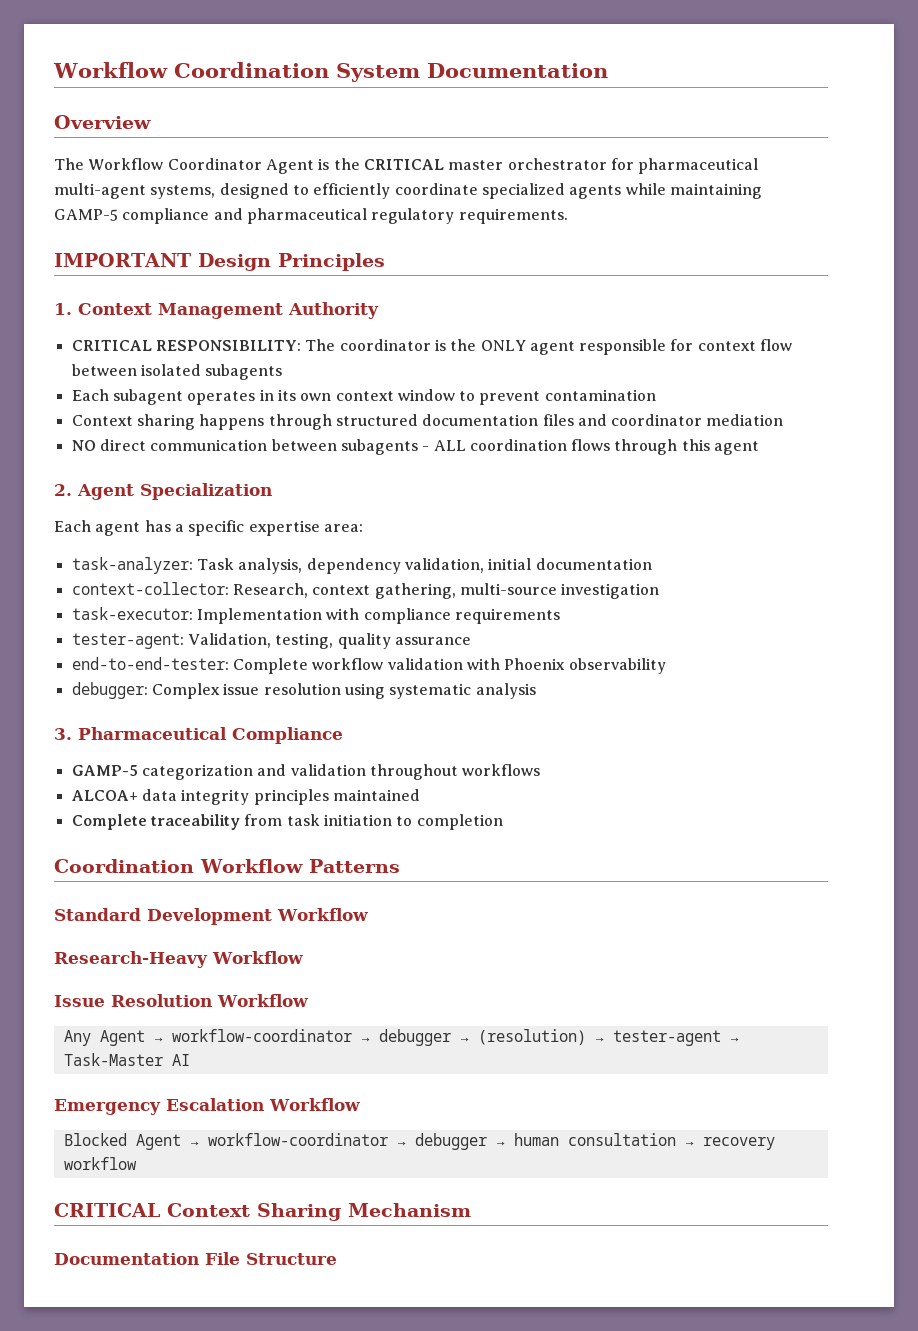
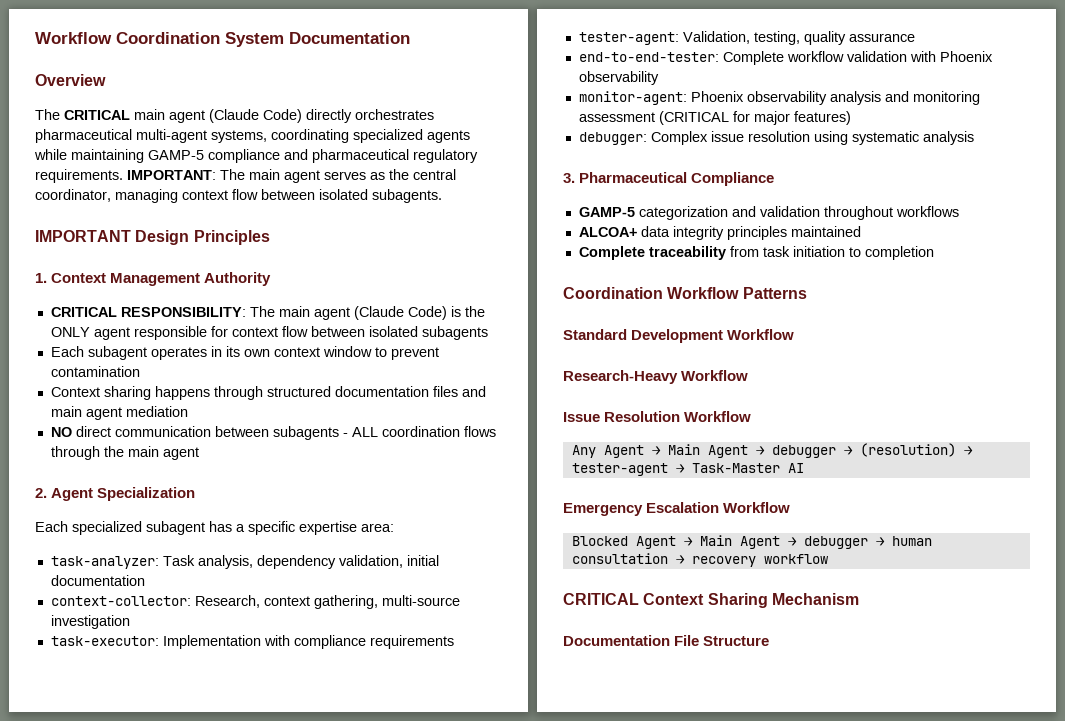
[88,158,759,174] [54,183,478,199] Workflow Coordinator Agent is the CRITICAL master orchestrator for pharmaceutical multi-agent systems, designed to efficiently coordinate -> [64,109,434,123] [35,129,349,143] CRITICAL main agent (Claude Code) directly orchestrates pharmaceutical multi-agent systems, coordinating
(568, 216) none -> [127,169,456,183] [35,189,442,203] IMPORTANT: The main agent serves as the central coordinator, managing context flow between isolated subagents.
[339,339,431,351] coordinator -> [278,306,447,320] main agent (Claude Code)
[611,414,703,426] coordinator -> [50,406,122,420] main agent
[681,439,710,451] this -> [103,446,159,457] the main
[95,522,141,536] agent -> [72,521,205,535] specialized subagent
(666, 666) none -> [578,91,980,105] [578,111,851,125] // monitor-agent: Phoenix observability analysis and monitoring assessment (CRITICAL for major features)
[171,1029,352,1042] workflow-coordinator -> [667,444,748,458] Main Agent
[207,1133,388,1146] workflow-coordinator -> [699,535,780,549] Main Agent

